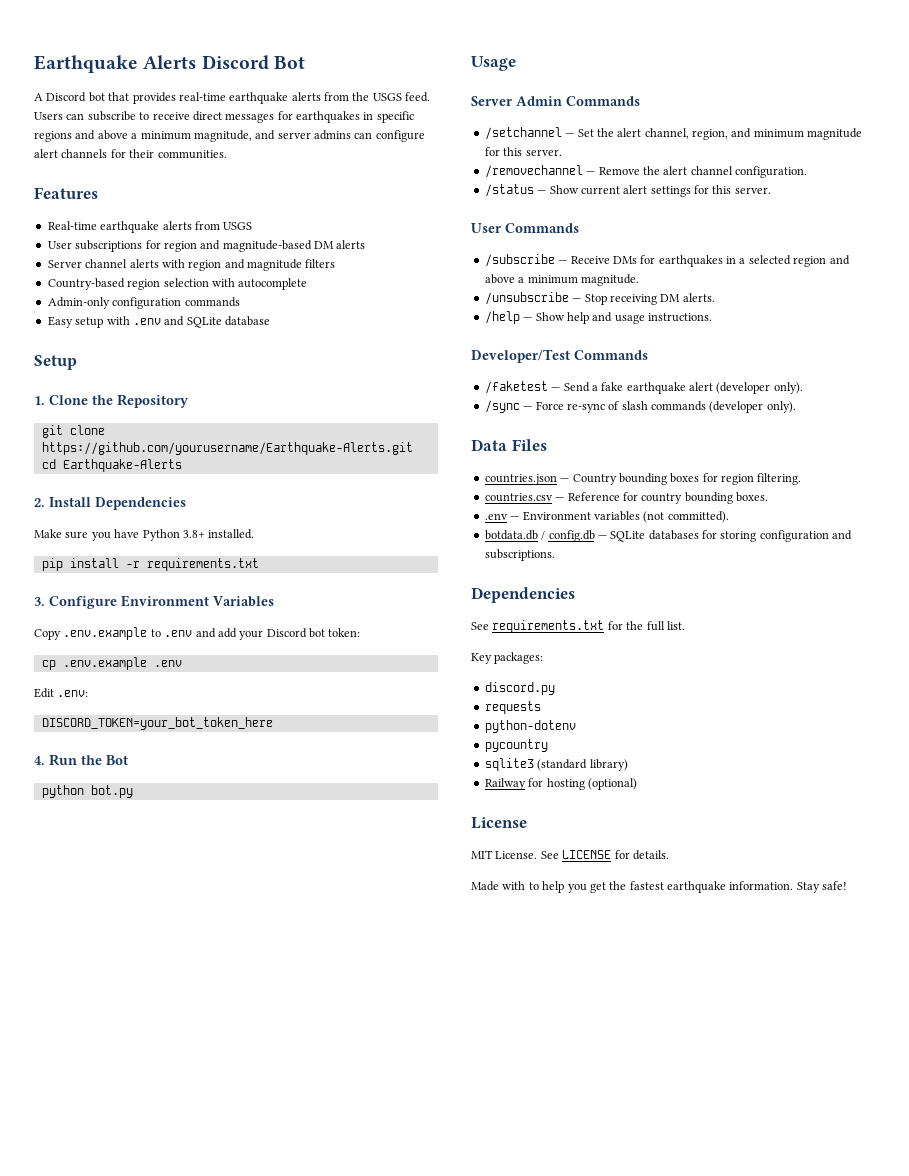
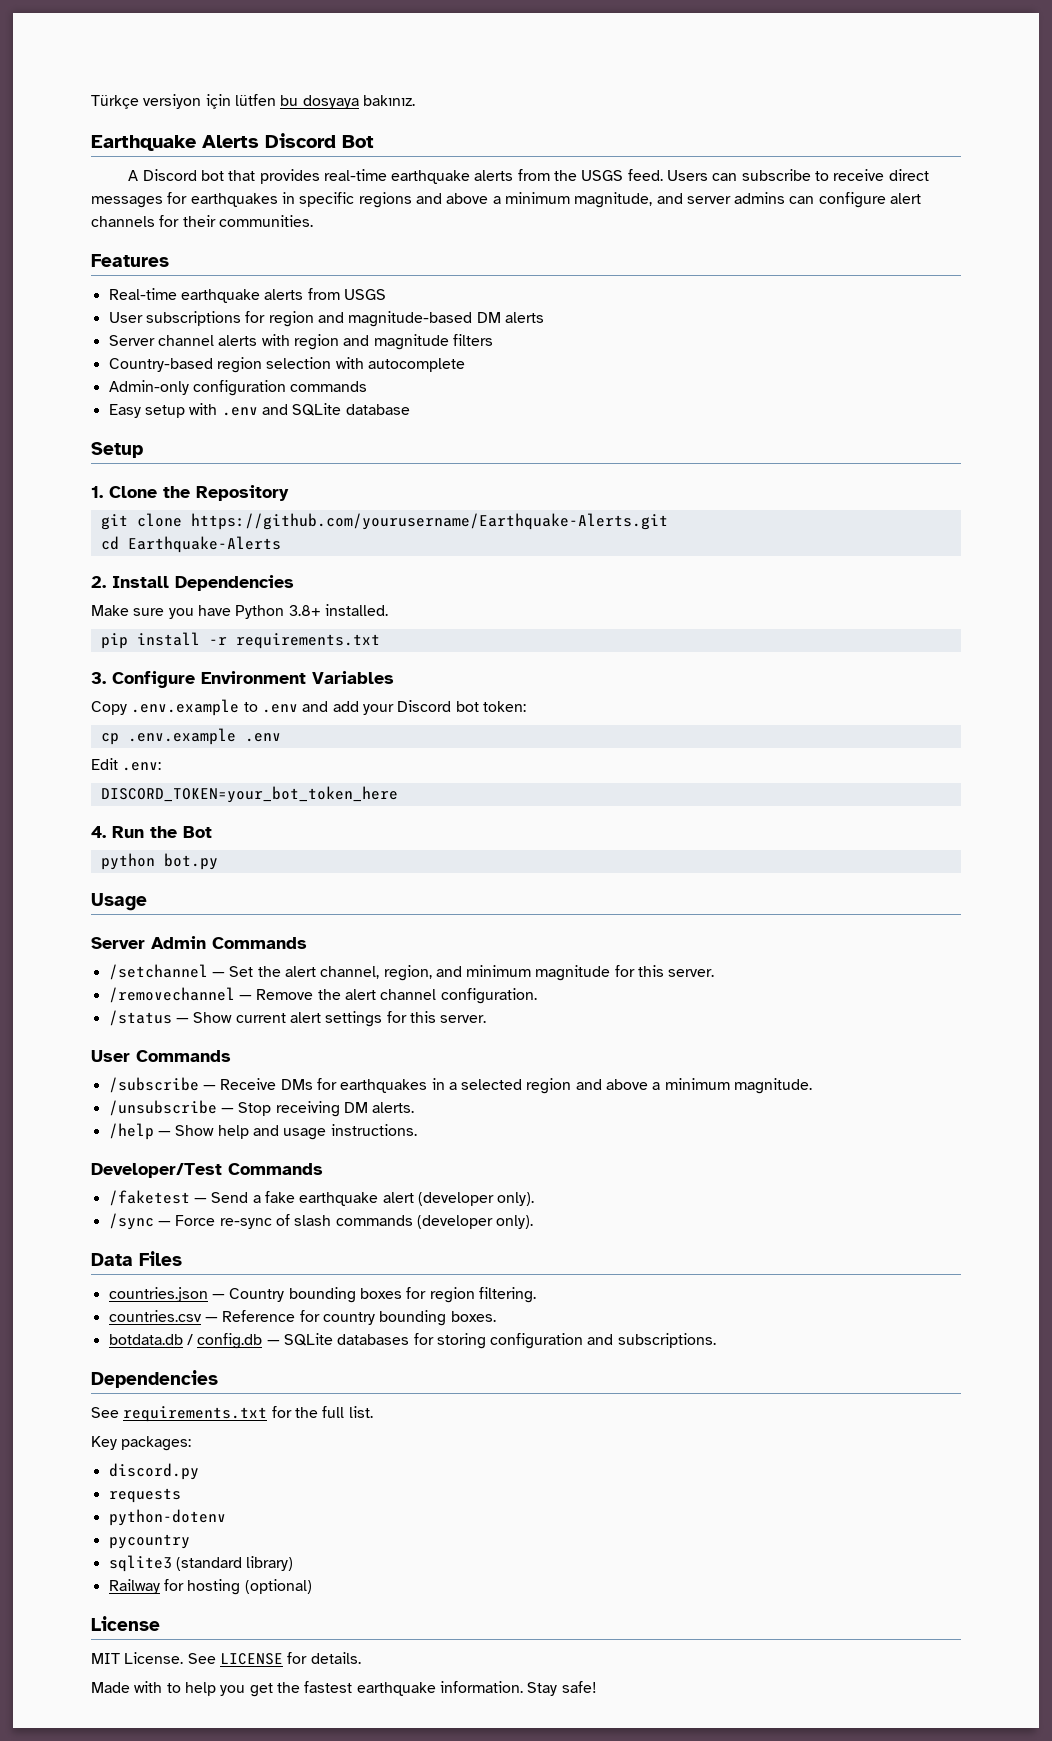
(34, 64) none -> [91,94,415,109] Türkçe versiyon için lütfen bu dosyaya bakınız. //
[484,511,729,523] // .env — Environment variables (not committed). -> (496, 1316) none

